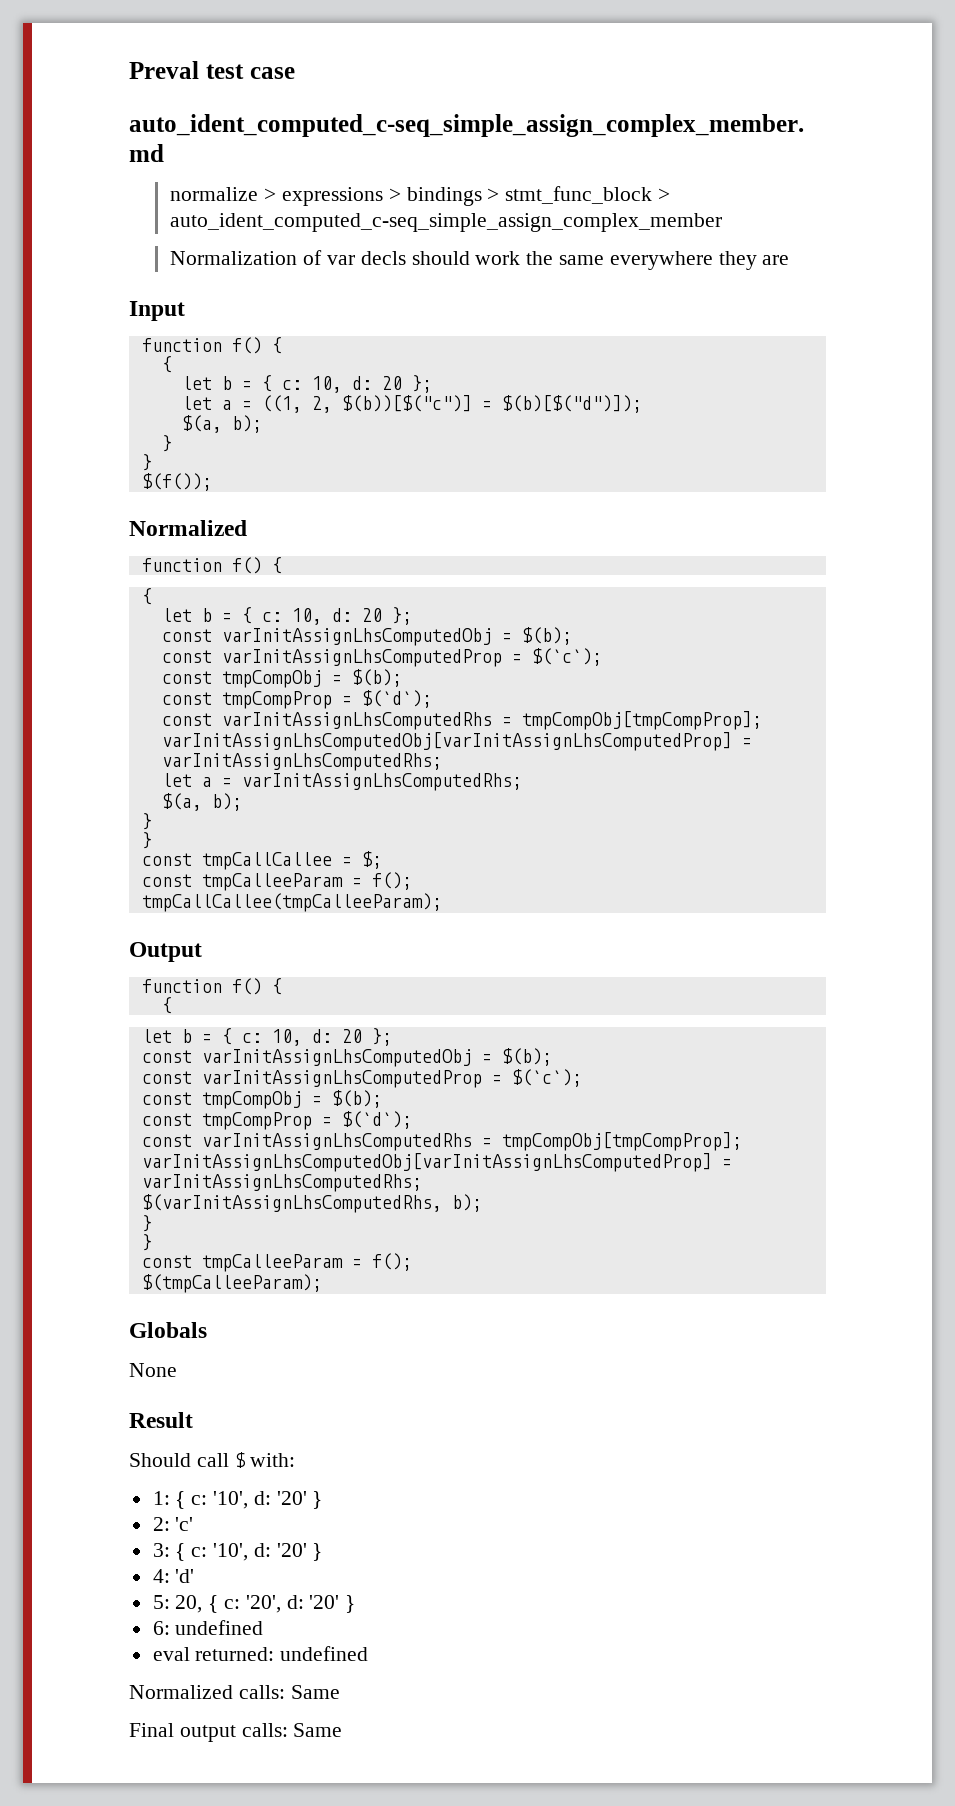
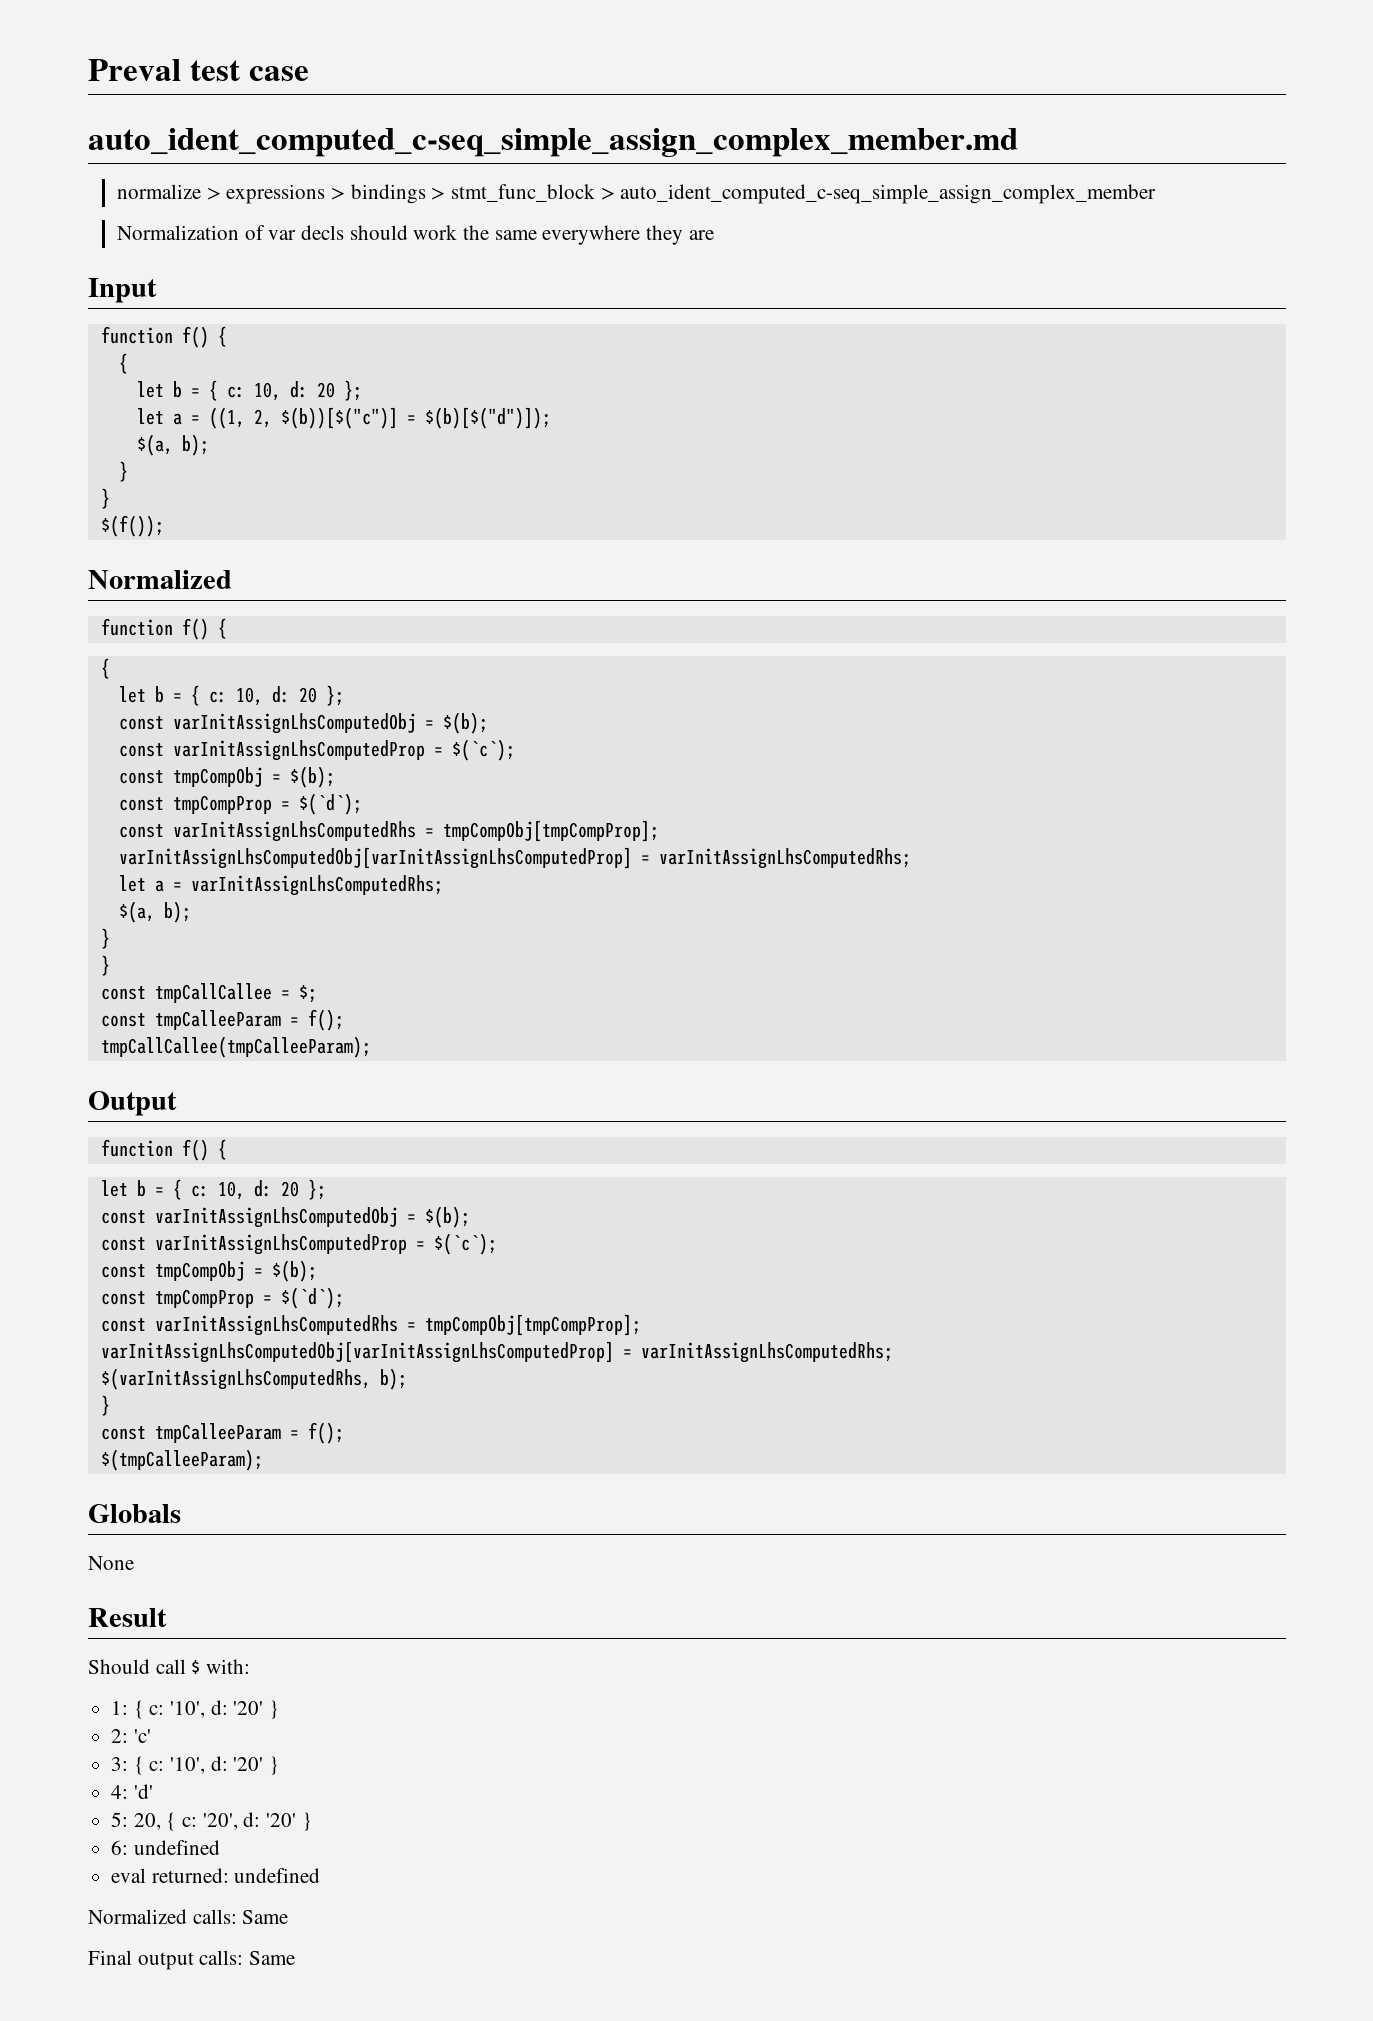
[161,997,172,1014] // { -> (227, 1149) none
[141,1234,152,1251] // } -> (110, 1405) none

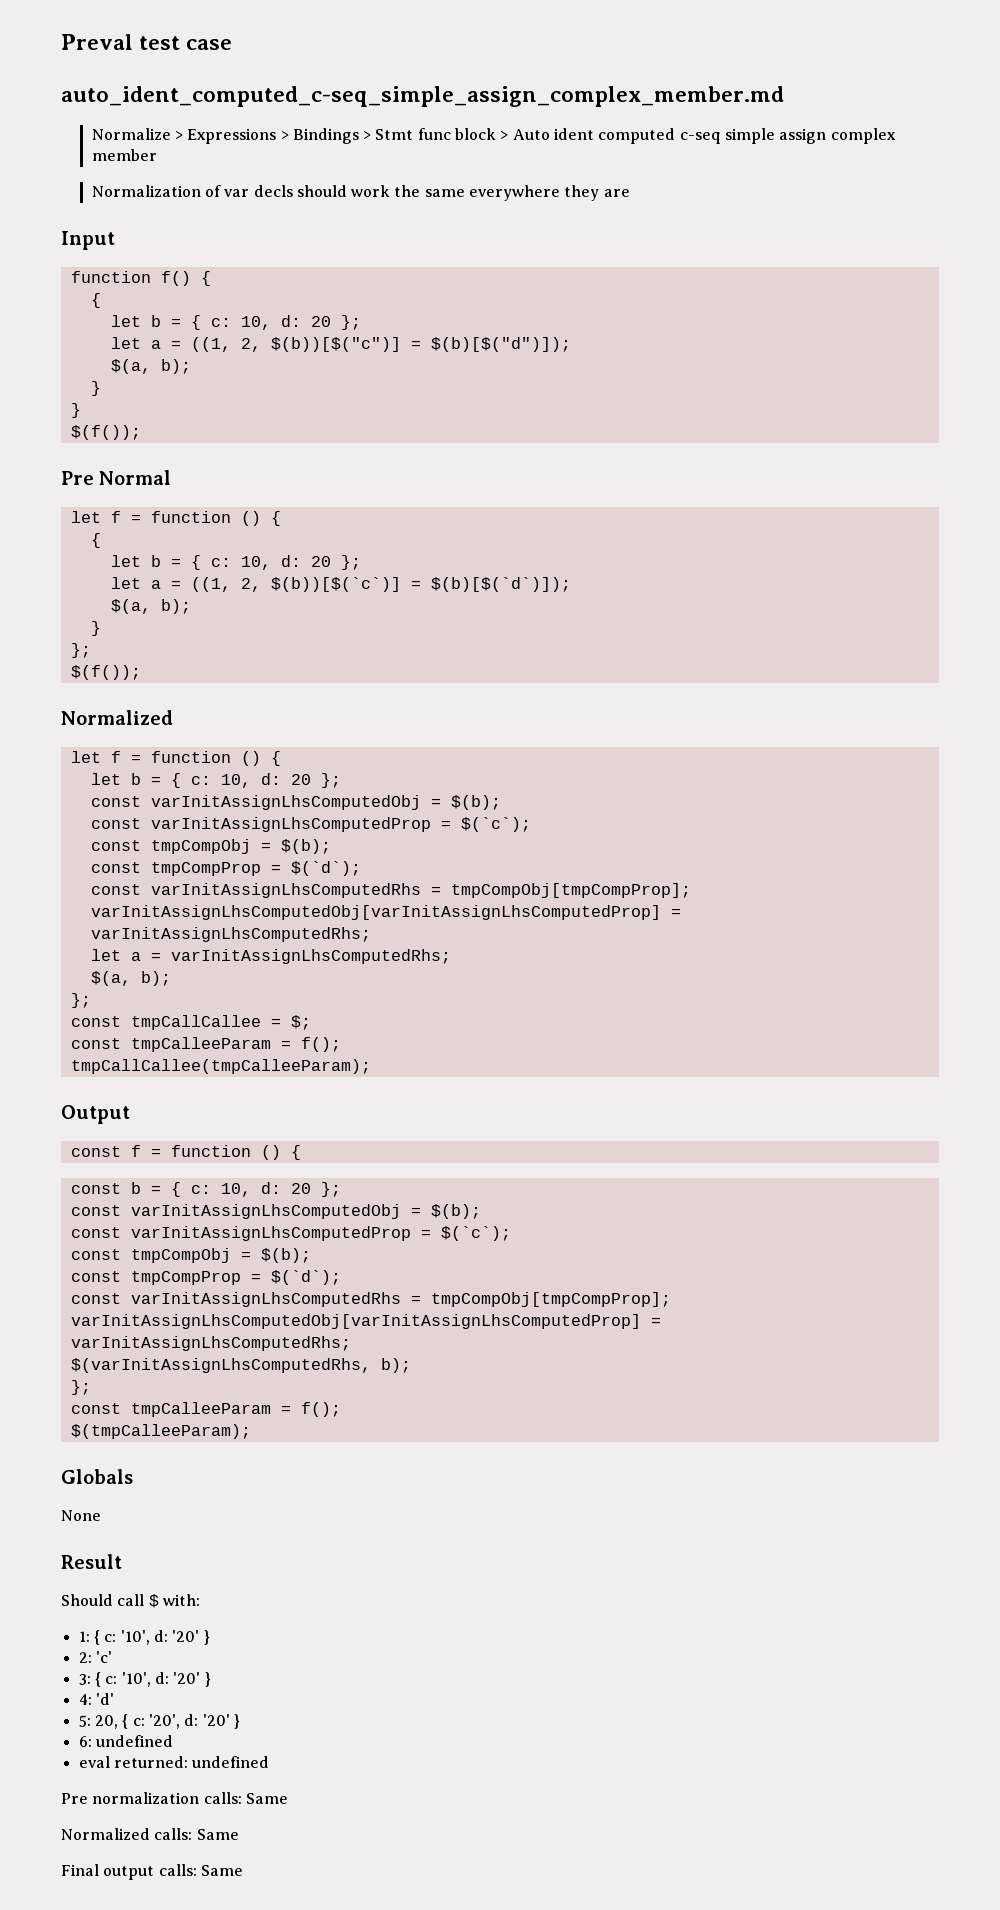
[117,184,1157,204] normalize > expressions > bindings > stmt_func_block > auto_ident_computed_c-seq_simple_assign_complex_member -> [91,128,896,144] [91,149,157,161] Normalize > Expressions > Bindings > Stmt func block > Auto ident computed c-seq simple assign complex member
[88,570,232,589] [100,618,227,640] Normalized // function f() { // -> [61,470,172,485] [70,511,281,526] [90,533,101,548] [110,555,361,570] [110,577,571,592] [110,599,191,614] [90,621,101,636] [70,643,91,658] [70,665,141,680] [61,710,173,725] [70,751,261,766] Pre Normal // let f = function () { // { // let b = { c: 10, d: 20 }; // let a = ((1, 2, $(b))[$(`c`)] = $(b)[$(`d`)]); // $(a, b); // } // }; // $(f()); // Normalized // let f = function ()
[100,928,110,949] [100,955,110,976] } // } -> [70,993,91,1008] };
[100,1139,227,1161] [100,1180,128,1197] function f() { // let -> [70,1145,301,1160] [70,1183,121,1194] const f = function () { // const
[100,1395,110,1416] } -> [70,1380,91,1395] };
(321, 1875) none -> [61,1792,288,1804] // Pre normalization calls: Same

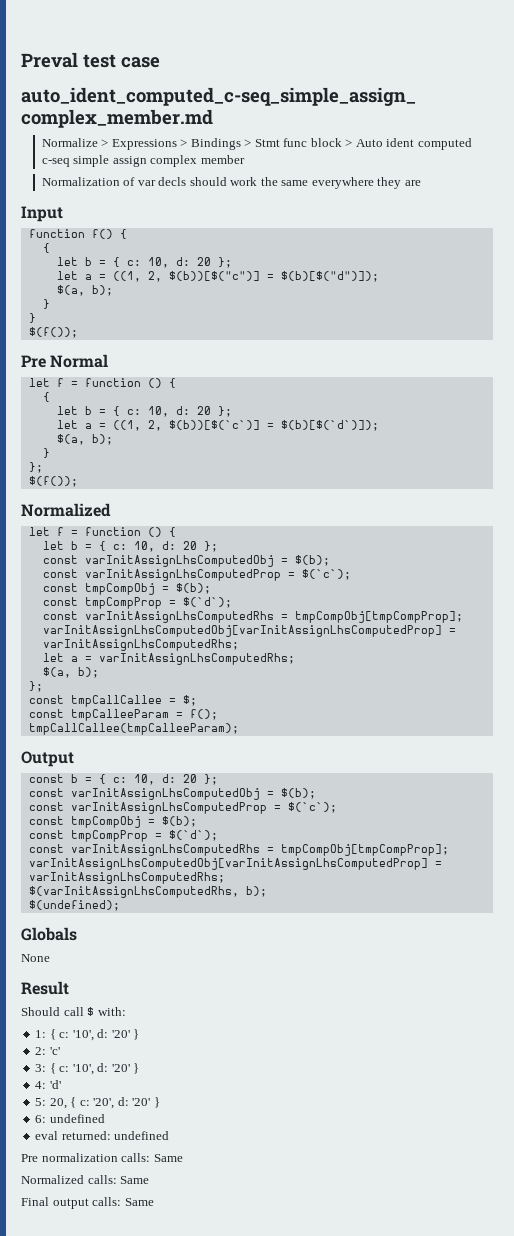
[70,1145,301,1160] // const f = function () { -> (74, 759) none
[70,1380,91,1395] [70,1402,341,1417] [70,1424,251,1439] }; // const tmpCalleeParam = f(); // $(tmpCalleeParam); -> [28,900,120,911] $(undefined);

